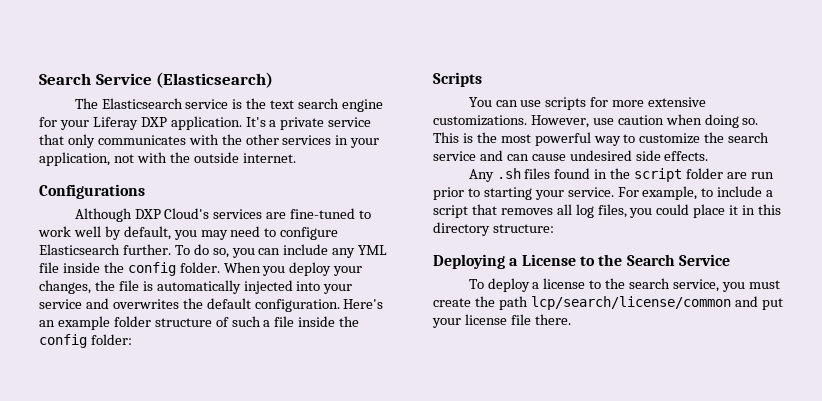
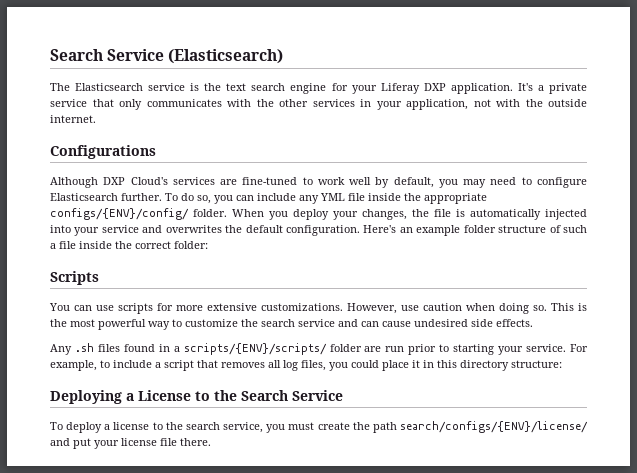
[127,262,176,276] config -> [424,193,487,204] [50,208,189,220] appropriate configs/{ENV}/config/
[39,334,87,348] config -> [135,241,171,249] correct
[610,168,683,182] the script -> [173,343,327,355] a scripts/{ENV}/scripts/
[530,296,731,310] lcp/search/license/common -> [399,421,588,433] search/configs/{ENV}/license/

